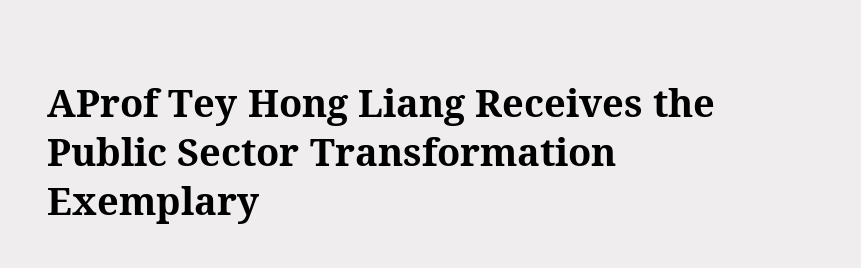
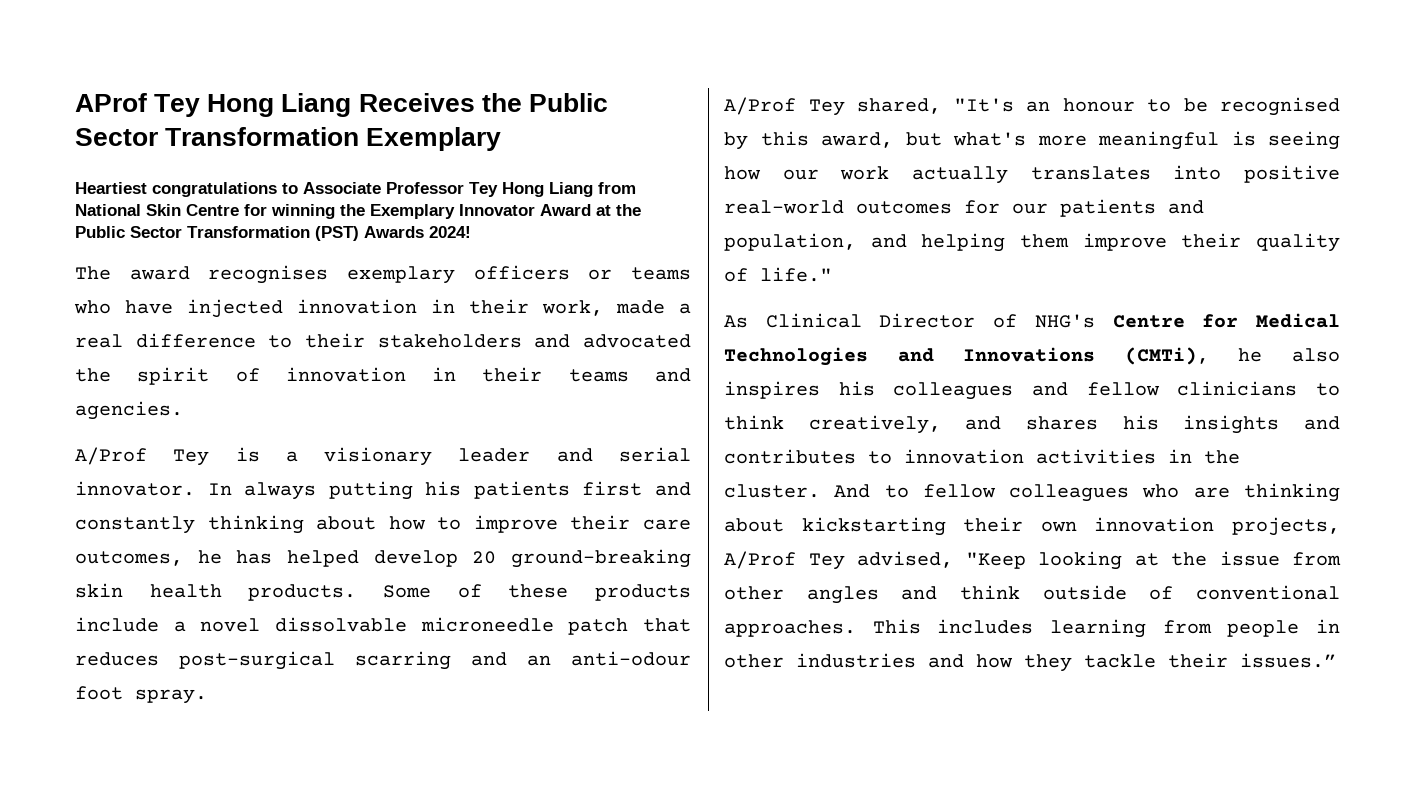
(259, 205) none -> [75,182,636,197] [75,204,641,219] [75,226,471,241] [75,265,691,284] [74,299,691,318] [75,333,691,348] [75,367,691,385] [75,401,183,420] [75,447,691,466] [75,481,691,500] [75,515,691,534] [75,549,691,568] [75,583,691,601] [75,617,691,635] [75,651,691,670] [75,686,207,704] [724,97,1340,116] [724,131,1340,150] [724,165,1340,184] [724,199,1204,217] [724,233,1340,252] [724,267,832,282] [724,313,1340,328] [724,347,1340,366] [724,381,1340,400] [724,415,1340,434] [724,449,1240,464] [724,483,1340,502] [724,517,1340,536] [724,551,1341,570] [724,585,1340,604] [724,619,1340,638] [724,653,1336,672] // Heartiest congratulations to Associate Professor Tey Hong Liang from National Skin Centre for winning the Exemplary Innovator Award at the Public Sector Transformation (PST) Awards 2024! // The award recognises exemplary officers or teams who have injected innovation in their work, made a real difference to their stakeholders and advocated the spirit of innovation in their teams and agencies. // A/Prof Tey is a visionary leader and serial innovator. In always putting his patients first and constantly thinking about how to improve their care outcomes, he has helped develop 20 ground-breaking skin health products. Some of these products include a novel dissolvable microneedle patch that reduces post-surgical scarring and an anti-odour foot spray. // A/Prof Tey shared, "It's an honour to be recognised by this award, but what's more meaningful is seeing how our work actually translates into positive real-world outcomes for our patients and population, and helping them improve their quality of life." // As Clinical Director of NHG's Centre for Medical Technologies and Innovations (CMTi), he also inspires his colleagues and fellow clinicians to think creatively, and shares his insights and contributes to innovation activities in the cluster. And to fellow colleagues who are thinking about kickstarting their own innovation projects, A/Prof Tey advised, "Keep looking at the issue from other angles and think outside of conventional approaches. This includes learning from people in other industries and how they tackle their issues.”

